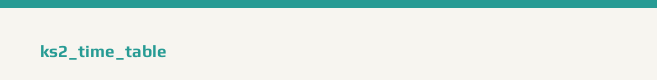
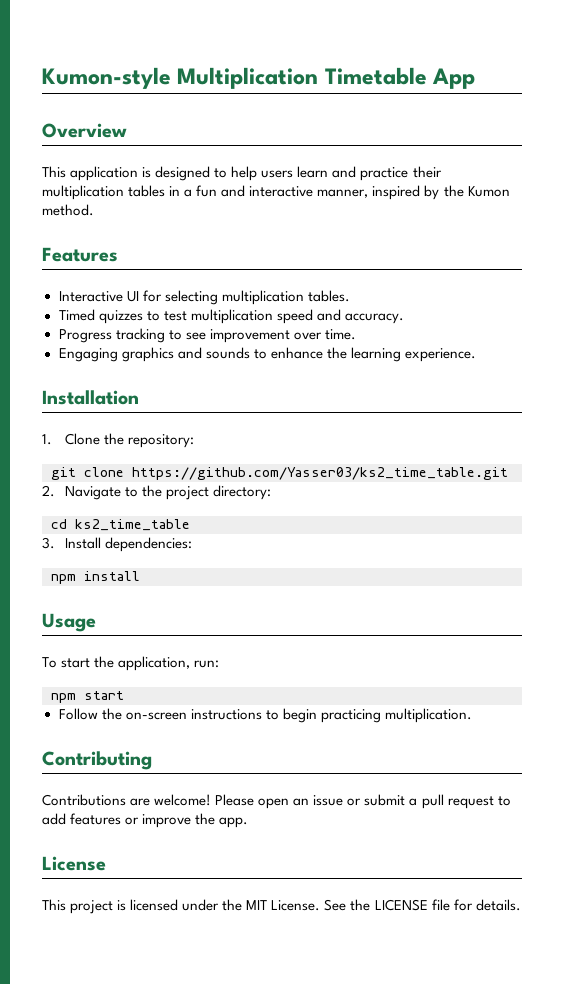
[40,45,167,60] ks2_time_table -> [42,67,476,89] [42,123,127,138] [42,166,442,181] [42,185,510,200] [42,204,94,216] [42,247,118,262] [58,290,350,305] [58,309,404,324] [58,328,356,343] [58,347,476,362] [42,390,139,405] [42,433,195,448] [51,467,508,480] [42,485,272,500] [51,519,190,531] [42,537,193,552] [51,571,140,584] [42,613,96,632] [42,656,220,671] [51,691,124,703] [58,708,472,723] [42,751,152,770] [42,794,511,809] [42,813,249,828] [42,856,106,871] [42,899,521,914] Kumon-style Multiplication Timetable App // Overview // This application is designed to help users learn and practice their multiplication tables in a fun and interactive manner, inspired by the Kumon method. // Features // Interactive UI for selecting multiplication tables. // Timed quizzes to test multiplication speed and accuracy. // Progress tracking to see improvement over time. // Engaging graphics and sounds to enhance the learning experience. // Installation // 1. Clone the repository: // git clone https://github.com/Yasser03/ks2_time_table.git // 2. Navigate to the project directory: // cd ks2_time_table // 3. Install dependencies: // npm install // Usage // To start the application, run: // npm start // Follow the on-screen instructions to begin practicing multiplication. // Contributing // Contributions are welcome! Please open an issue or submit a pull request to add features or improve the app. // License // This project is licensed under the MIT License. See the LICENSE file for details.

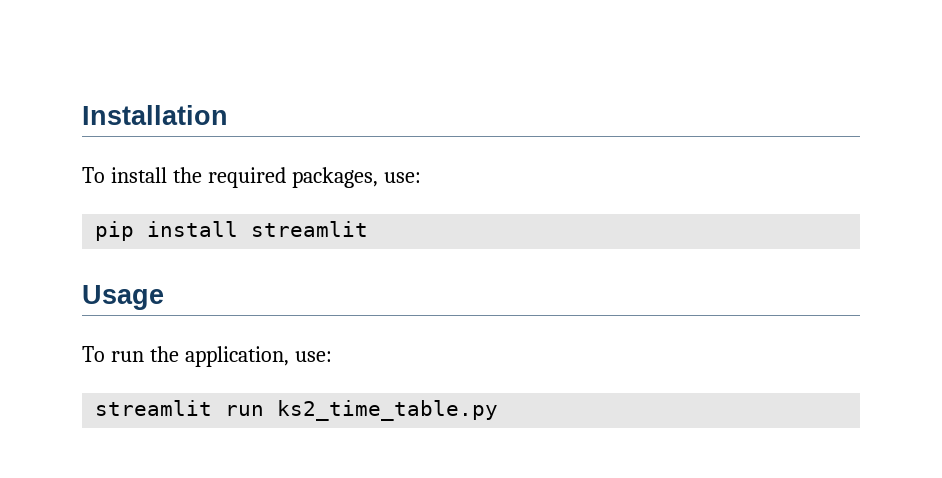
[42,67,476,89] [42,123,127,138] [42,166,442,181] [42,185,510,200] [42,204,94,216] [42,247,118,262] [58,290,350,305] [58,309,404,324] [58,328,356,343] [58,347,476,362] [42,390,139,405] [42,433,195,448] [51,467,508,480] [42,485,272,500] [51,519,190,531] [42,537,193,552] [51,571,140,584] Kumon-style Multiplication Timetable App // Overview // This application is designed to help users learn and practice their multiplication tables in a fun and interactive manner, inspired by the Kumon method. // Features // Interactive UI for selecting multiplication tables. // Timed quizzes to test multiplication speed and accuracy. // Progress tracking to see improvement over time. // Engaging graphics and sounds to enhance the learning experience. // Installation // 1. Clone the repository: // git clone https://github.com/Yasser03/ks2_time_table.git // 2. Navigate to the project directory: // cd ks2_time_table // 3. Install dependencies: // npm install -> [82,105,228,125] [82,167,421,188] [95,221,369,241] Installation // To install the required packages, use: // pip install streamlit
[61,658,91,668] start -> [110,351,144,362] run
[194,660,220,668] [51,691,124,703] [58,708,472,723] [42,751,152,770] [42,794,511,809] [42,813,249,828] [42,856,106,871] [42,899,521,914] run: // npm start // Follow the on-screen instructions to begin practicing multiplication. // Contributing // Contributions are welcome! Please open an issue or submit a pull request to add features or improve the app. // License // This project is licensed under the MIT License. See the LICENSE file for details. -> [294,351,332,362] [95,400,499,421] use: // streamlit run ks2_time_table.py

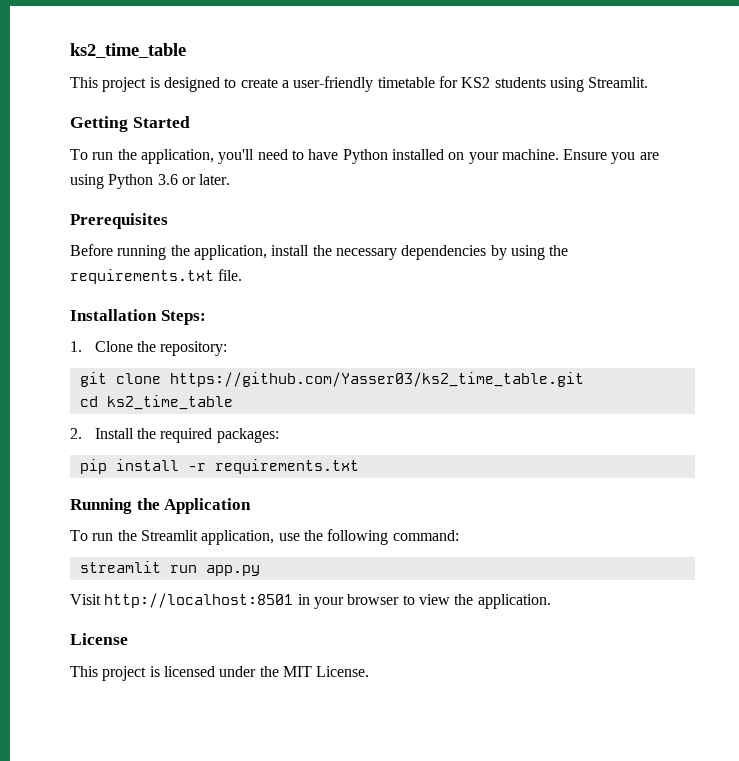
[82,105,228,125] [82,167,421,188] [95,221,369,241] [82,285,164,310] [82,346,332,367] [95,400,499,421] Installation // To install the required packages, use: // pip install streamlit // Usage // To run the application, use: // streamlit run ks2_time_table.py -> [70,43,186,58] [70,76,649,92] [70,116,190,132] [70,149,659,164] [70,174,231,189] [70,213,168,229] [70,244,569,260] [70,269,243,284] [70,309,206,325] [70,341,228,356] [79,372,584,387] [79,395,233,410] [70,428,279,443] [79,459,359,474] [70,498,252,514] [70,529,459,545] [79,561,260,576] [70,593,551,609] [70,633,128,645] [70,666,370,681] ks2_time_table // This project is designed to create a user-friendly timetable for KS2 students using Streamlit. // Getting Started // To run the application, you'll need to have Python installed on your machine. Ensure you are using Python 3.6 or later. // Prerequisites // Before running the application, install the necessary dependencies by using the requirements.txt file. // Installation Steps: // 1. Clone the repository: // git clone https://github.com/Yasser03/ks2_time_table.git // cd ks2_time_table // 2. Install the required packages: // pip install -r requirements.txt // Running the Application // To run the Streamlit application, use the following command: // streamlit run app.py // Visit http://localhost:8501 in your browser to view the application. // License // This project is licensed under the MIT License.

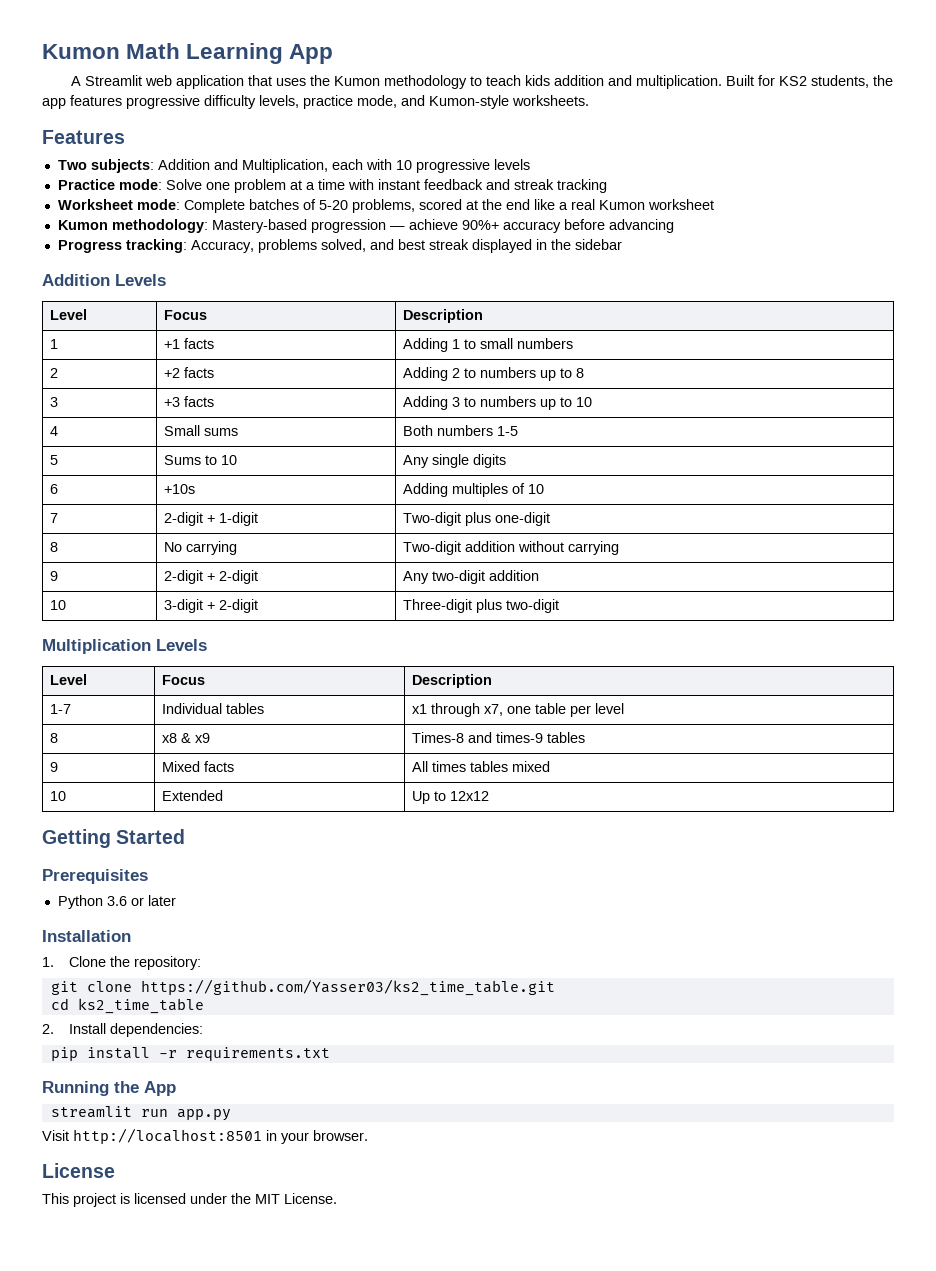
[70,43,186,58] [70,76,649,92] [70,116,190,132] [70,149,659,164] [70,174,231,189] [70,213,168,229] [70,244,569,260] [70,269,243,284] ks2_time_table // This project is designed to create a user-friendly timetable for KS2 students using Streamlit. // Getting Started // To run the application, you'll need to have Python installed on your machine. Ensure you are using Python 3.6 or later. // Prerequisites // Before running the application, install the necessary dependencies by using the requirements.txt file. -> [42,43,334,64] [71,75,894,89] [42,95,589,109] [42,130,125,144] [57,159,530,173] [57,179,607,193] [57,199,714,213] [57,219,674,233] [57,239,622,253] [42,274,166,286] [50,309,88,320] [164,310,208,320] [403,309,484,323] [50,339,59,349] [164,338,215,349] [403,338,574,352] [50,368,59,378] [164,367,215,378] [403,367,585,381] [50,397,59,407] [164,396,215,407] [403,396,593,410] [50,426,59,436] [164,425,239,436] [403,425,519,436] [50,455,59,465] [164,455,238,465] [403,454,507,468] [50,484,59,494] [164,484,196,494] [403,483,545,497] [50,513,59,523] [164,512,259,526] [403,512,551,526] [50,542,59,552] [164,541,238,555] [403,541,620,555] [50,571,59,581] [164,570,259,584] [403,570,540,584] [50,600,67,610] [164,599,259,613] [403,599,560,613] [42,639,207,654] [50,674,88,685] [162,675,206,685] [412,674,493,688] [50,704,72,714] [162,703,265,714] [412,703,625,717] [50,733,59,743] [162,733,211,743] [412,732,586,743] [50,762,59,772] [162,761,235,772] [412,761,551,772] [50,791,67,801] [162,790,224,801] [412,791,490,804] [42,829,186,848] [42,869,148,884] [57,895,176,909] Kumon Math Learning App // A Streamlit web application that uses the Kumon methodology to teach kids addition and multiplication. Built for KS2 students, the app features progressive difficulty levels, practice mode, and Kumon-style worksheets. // Features // Two subjects: Addition and Multiplication, each with 10 progressive levels // Practice mode: Solve one problem at a time with instant feedback and streak tracking // Worksheet mode: Complete batches of 5-20 problems, scored at the end like a real Kumon worksheet // Kumon methodology: Mastery-based progression — achieve 90%+ accuracy before advancing // Progress tracking: Accuracy, problems solved, and best streak displayed in the sidebar // Addition Levels // Level | Focus | Description // 1 | +1 facts | Adding 1 to small numbers // 2 | +2 facts | Adding 2 to numbers up to 8 // 3 | +3 facts | Adding 3 to numbers up to 10 // 4 | Small sums | Both numbers 1-5 // 5 | Sums to 10 | Any single digits // 6 | +10s | Adding multiples of 10 // 7 | 2-digit + 1-digit | Two-digit plus one-digit // 8 | No carrying | Two-digit addition without carrying // 9 | 2-digit + 2-digit | Any two-digit addition // 10 | 3-digit + 2-digit | Three-digit plus two-digit // Multiplication Levels // Level | Focus | Description // 1-7 | Individual tables | x1 through x7, one table per level // 8 | x8 & x9 | Times-8 and times-9 tables // 9 | Mixed facts | All times tables mixed // 10 | Extended | Up to 12x12 // Getting Started // Prerequisites // Python 3.6 or later
[160,310,206,325] Steps: -> (131, 936) none
[137,428,279,443] the required packages: -> [109,1023,203,1037] dependencies:
[164,498,252,514] [70,529,459,545] Application // To run the Streamlit application, use the following command: -> [144,1081,176,1096] App
[347,594,551,609] browser to view the application. -> [313,1130,368,1141] browser.

